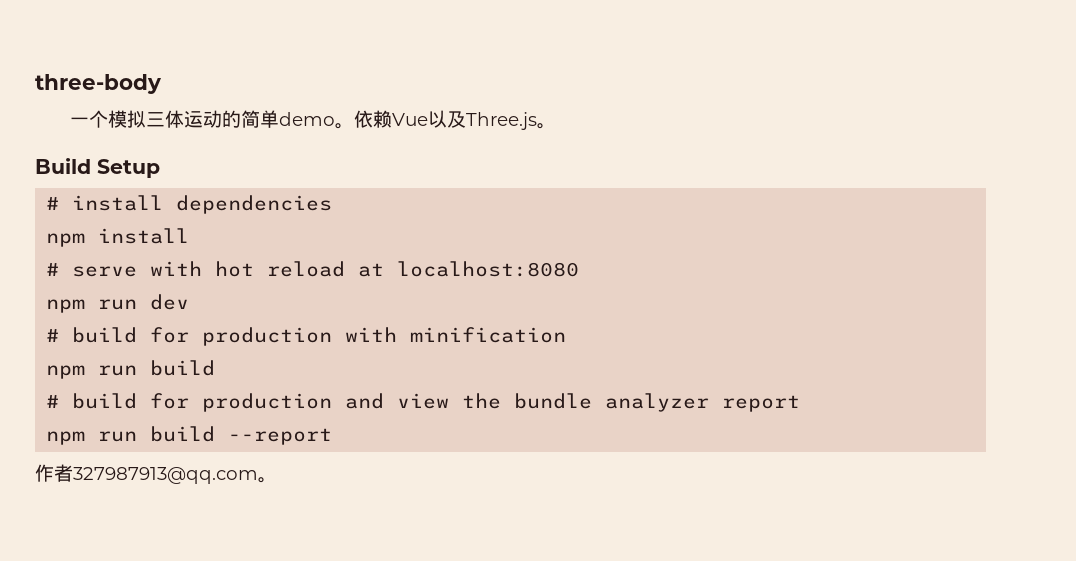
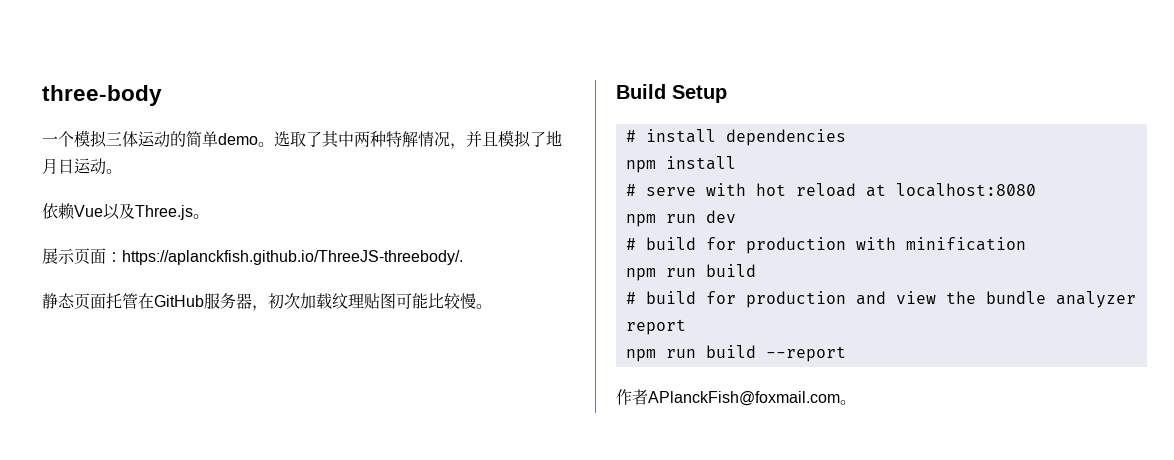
(355, 126) none -> [274,130,562,149] [42,158,122,175] 选取了其中两种特解情况，并且模拟了地月日运动。 //
(557, 126) none -> [42,248,463,265] [42,293,492,311] // 展示页面：https://aplanckfish.github.io/ThreeJS-threebody/. // 静态页面托管在GitHub服务器，初次加载纹理贴图可能比较慢。
[73,467,258,484] 327987913@qq.com -> [648,391,840,406] APlanckFish@foxmail.com

